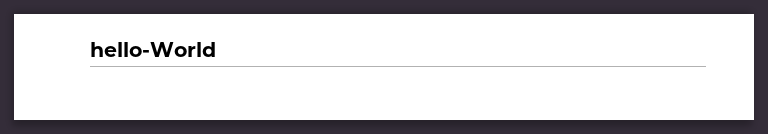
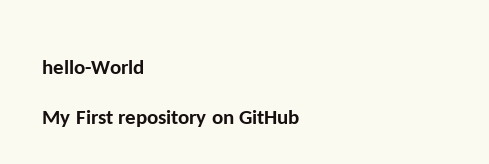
(216, 49) none -> [42,110,300,127] // My First repository on GitHub

